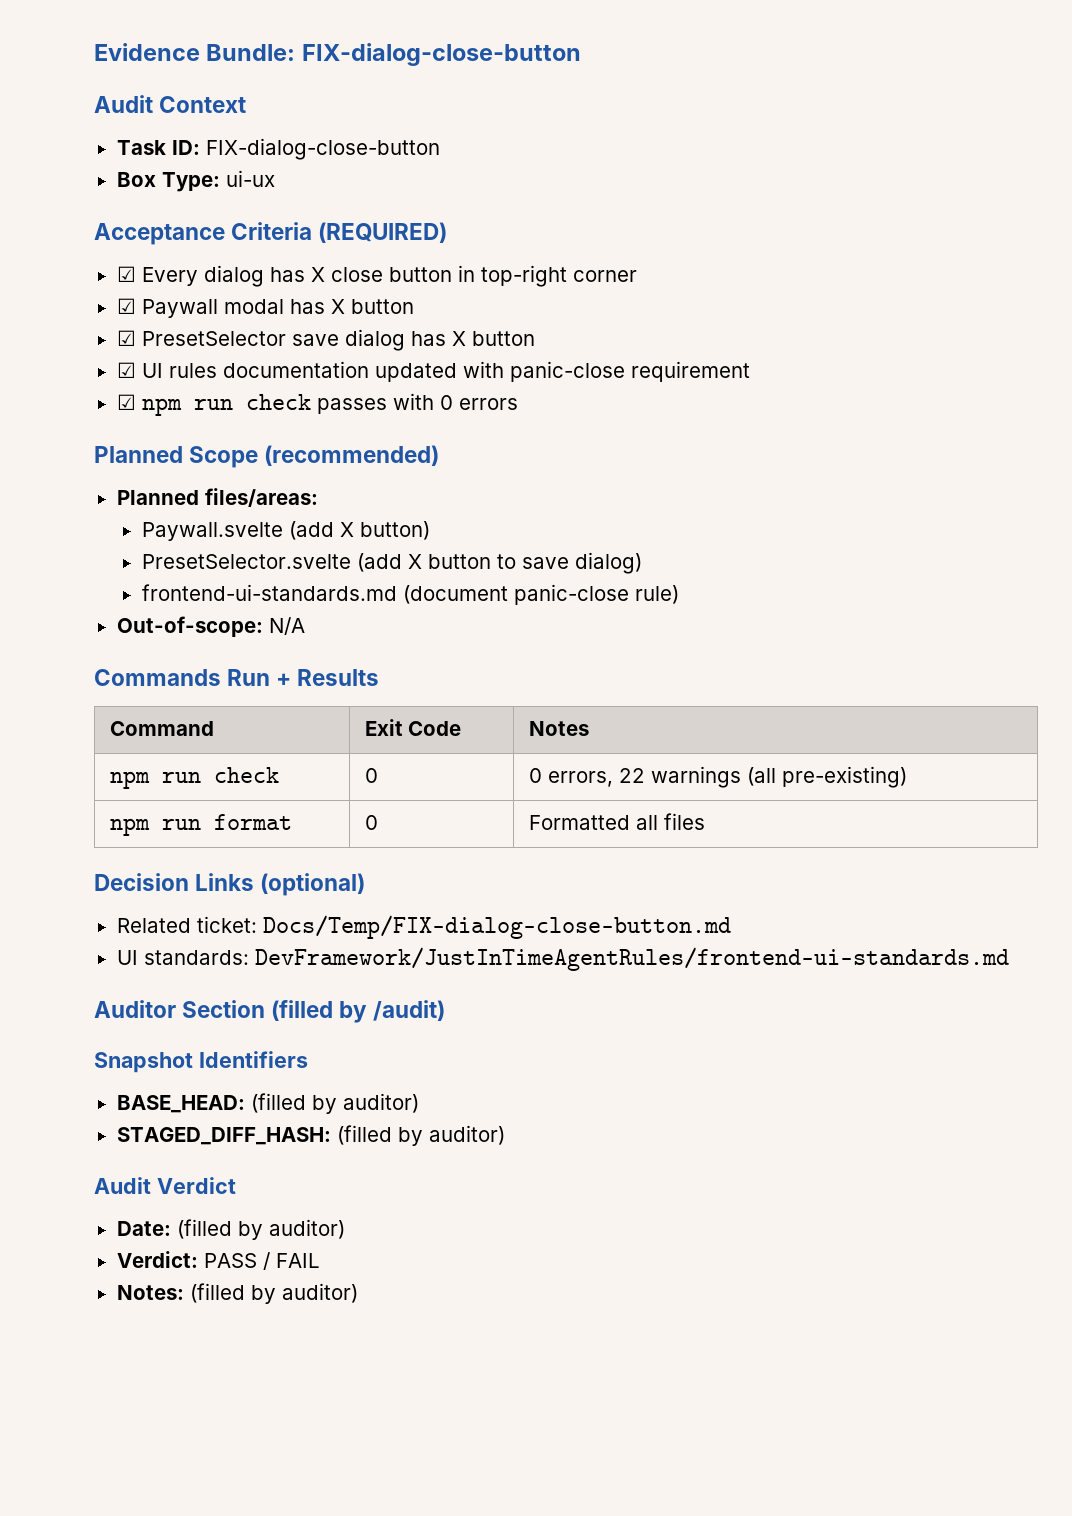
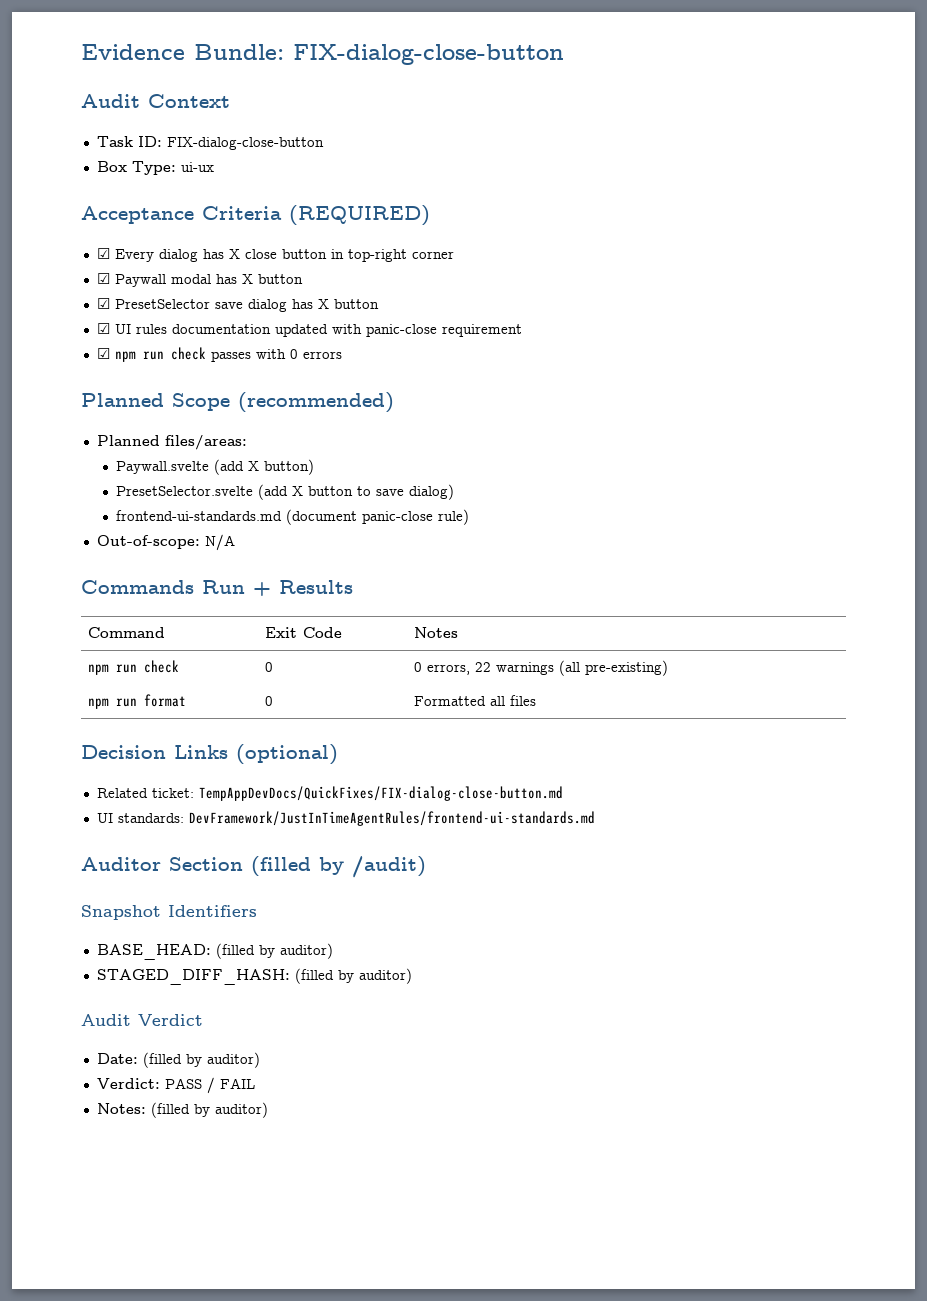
[262,915,731,939] Docs/Temp/FIX-dialog-close-button.md -> [198,786,563,801] TempAppDevDocs/QuickFixes/FIX-dialog-close-button.md

